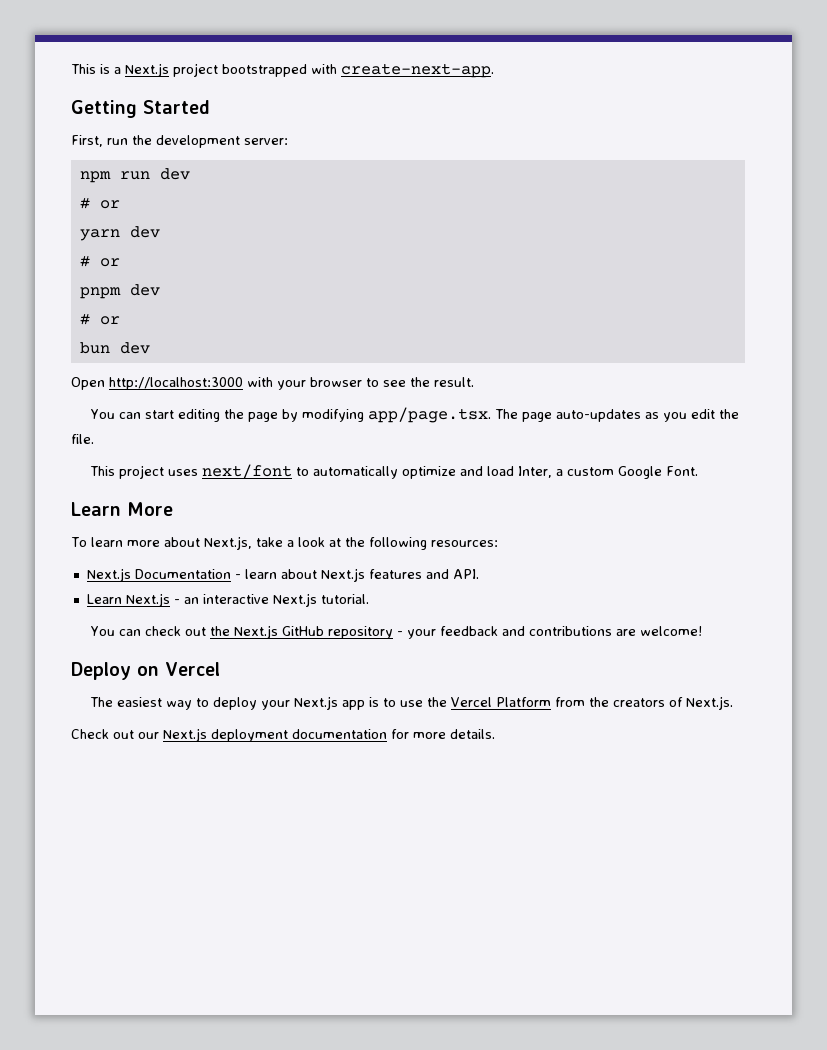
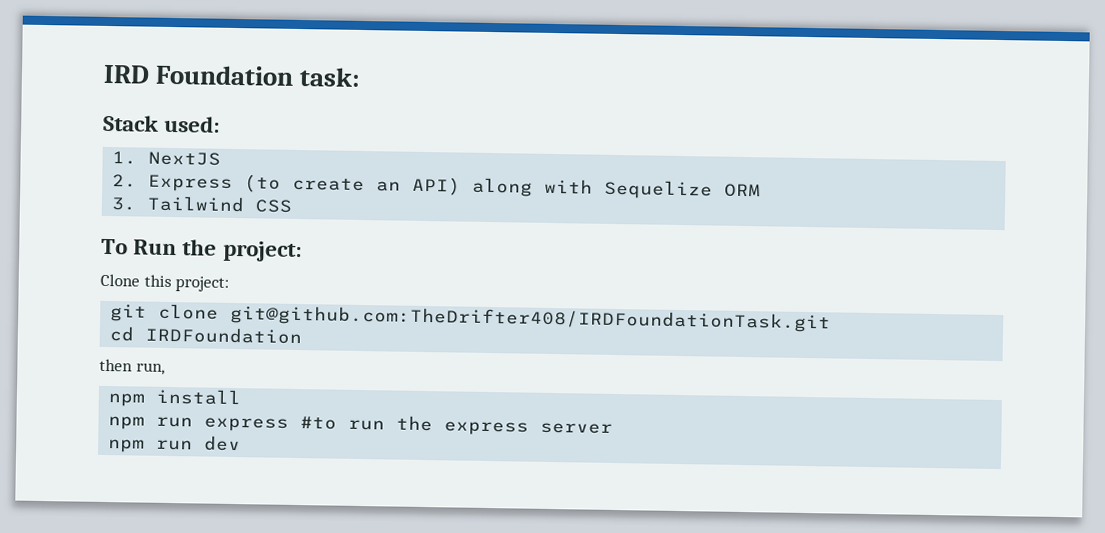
[71,63,494,78] [71,100,210,118] [71,135,288,148] [79,168,190,183] [79,197,120,209] [79,226,160,241] [79,255,120,267] [79,284,160,299] [79,313,120,325] [79,342,150,354] [71,377,474,390] [90,407,740,423] [71,434,94,444] [90,464,699,479] [71,502,173,516] [71,536,498,550] [86,568,479,582] [86,593,369,607] [90,625,703,639] [71,662,220,680] [90,696,734,710] [71,728,495,742] This is a Next.js project bootstrapped with create-next-app. // Getting Started // First, run the development server: // npm run dev // # or // yarn dev // # or // pnpm dev // # or // bun dev // Open http://localhost:3000 with your browser to see the result. // You can start editing the page by modifying app/page.tsx. The page auto-updates as you edit the file. // This project uses next/font to automatically optimize and load Inter, a custom Google Font. // Learn More // To learn more about Next.js, take a look at the following resources: // Next.js Documentation - learn about Next.js features and API. // Learn Next.js - an interactive Next.js tutorial. // You can check out the Next.js GitHub repository - your feedback and contributions are welcome! // Deploy on Vercel // The easiest way to deploy your Next.js app is to use the Vercel Platform from the creators of Next.js. // Check out our Next.js deployment documentation for more details. -> [103,64,362,87] [103,114,221,133] [112,151,222,166] [112,174,762,200] [111,195,294,213] [101,238,302,263] [100,273,230,292] [110,303,832,333] [109,326,303,345] [99,358,165,375] [108,388,243,407] [108,415,614,436] [108,435,242,453] IRD Foundation task: // Stack used: // 1. NextJS // 2. Express (to create an API) along with Sequelize ORM // 3. Tailwind CSS // To Run the project: // Clone this project: // git clone git@github.com:TheDrifter408/IRDFoundationTask.git // cd IRDFoundation // then run, // npm install // npm run express #to run the express server // npm run dev

